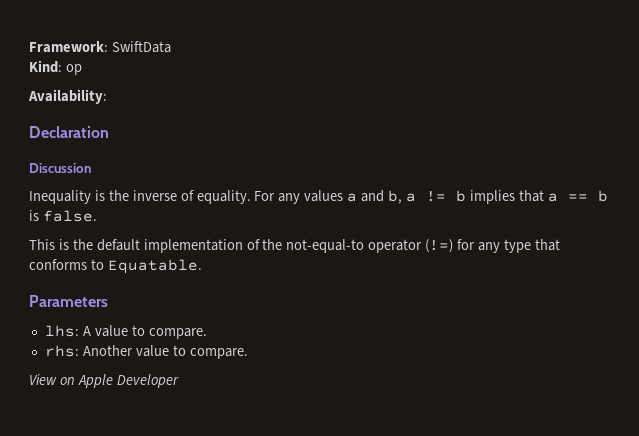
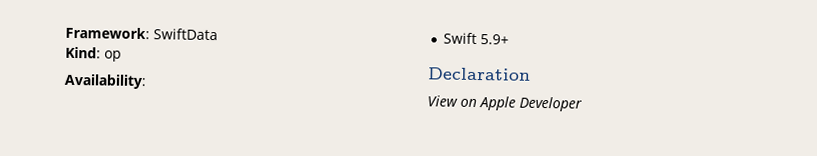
(107, 96) none -> [443,32,510,45] // Swift 5.9+
[29,163,91,173] [29,190,608,204] [29,210,97,222] [29,239,560,253] [29,259,202,274] [29,295,108,307] [44,325,207,339] [44,345,248,359] // Discussion // Inequality is the inverse of equality. For any values a and b, a != b implies that a == b is false. // This is the default implementation of the not-equal-to operator (!=) for any type that conforms to Equatable. // Parameters // lhs: A value to compare. // rhs: Another value to compare. -> (531, 74) none

